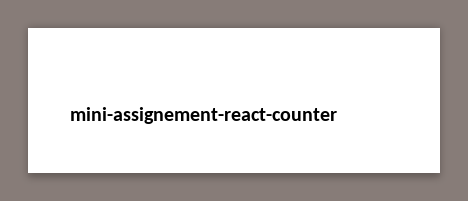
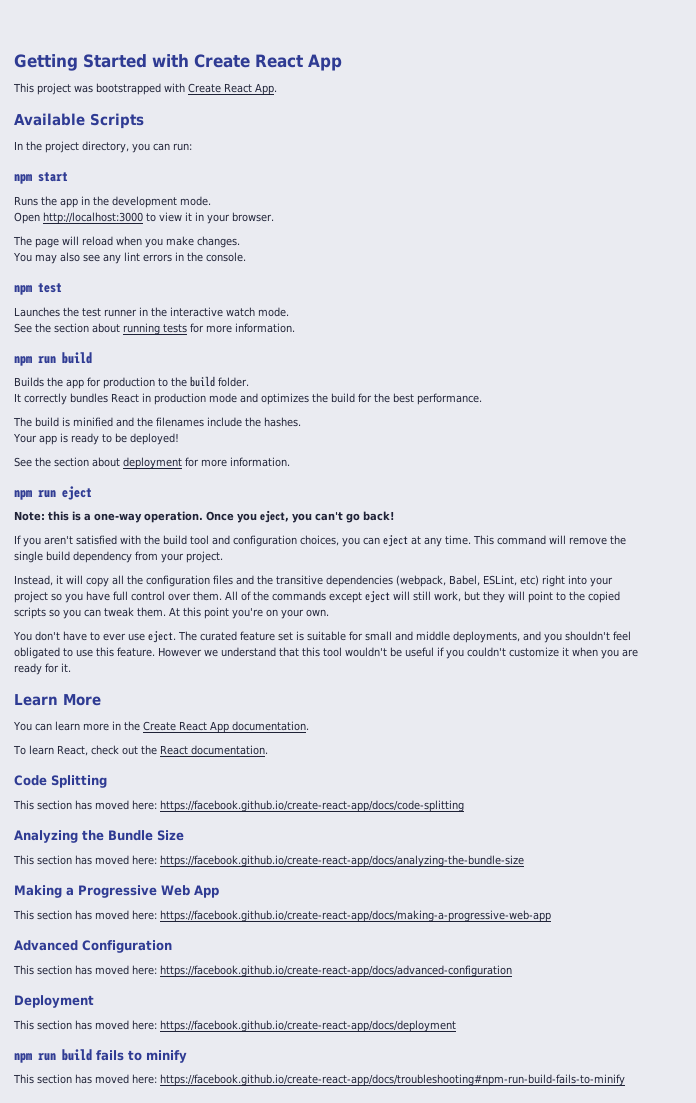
[70,107,337,124] mini-assignement-react-counter -> [14,54,342,71] [13,83,277,95] [14,113,144,129] [14,141,192,153] [14,172,68,184] [14,196,211,208] [14,212,274,224] [13,236,240,248] [13,252,246,264] [14,283,62,295] [14,307,289,317] [14,323,295,335] [14,352,92,366] [14,376,249,389] [14,393,482,405] [13,417,301,427] [13,433,179,445] [14,457,290,469] [14,486,92,500] [14,510,395,523] [14,535,626,547] [14,551,223,563] [14,575,613,587] [14,591,620,603] [14,607,329,619] [13,631,631,643] [14,647,638,659] [14,663,71,675] [14,694,101,706] [13,721,309,733] [13,745,268,756] [14,775,107,788] [13,800,464,812] [14,830,184,843] [13,855,524,867] [14,885,219,898] [13,910,551,922] [14,940,172,953] [13,965,512,977] [14,995,94,1008] [13,1020,456,1032] [14,1049,187,1063] [13,1074,625,1086] Getting Started with Create React App // This project was bootstrapped with Create React App. // Available Scripts // In the project directory, you can run: // npm start // Runs the app in the development mode. // Open http://localhost:3000 to view it in your browser. // The page will reload when you make changes. // You may also see any lint errors in the console. // npm test // Launches the test runner in the interactive watch mode. // See the section about running tests for more information. // npm run build // Builds the app for production to the build folder. // It correctly bundles React in production mode and optimizes the build for the best performance. // The build is minified and the filenames include the hashes. // Your app is ready to be deployed! // See the section about deployment for more information. // npm run eject // Note: this is a one-way operation. Once you eject, you can't go back! // If you aren't satisfied with the build tool and configuration choices, you can eject at any time. This command will remove the single build dependency from your project. // Instead, it will copy all the configuration files and the transitive dependencies (webpack, Babel, ESLint, etc) right into your project so you have full control over them. All of the commands except eject will still work, but they will point to the copied scripts so you can tweak them. At this point you're on your own. // You don't have to ever use eject. The curated feature set is suitable for small and middle deployments, and you shouldn't feel obligated to use this feature. However we understand that this tool wouldn't be useful if you couldn't customize it when you are ready for it. // Learn More // You can learn more in the Create React App documentation. // To learn React, check out the React documentation. // Code Splitting // This section has moved here: https://facebook.github.io/create-react-app/docs/code-splitting // Analyzing the Bundle Size // This section has moved here: https://facebook.github.io/create-react-app/docs/analyzing-the-bundle-size // Making a Progressive Web App // This section has moved here: https://facebook.github.io/create-react-app/docs/making-a-progressive-web-app // Advanced Configuration // This section has moved here: https://facebook.github.io/create-react-app/docs/advanced-configuration // Deployment // This section has moved here: https://facebook.github.io/create-react-app/docs/deployment // npm run build fails to minify // This section has moved here: https://facebook.github.io/create-react-app/docs/troubleshooting#npm-run-build-fails-to-minify

